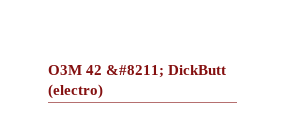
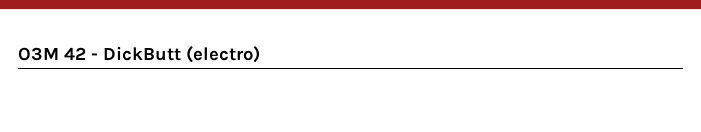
[106,65,165,78] &#8211; -> [91,53,98,60] -

